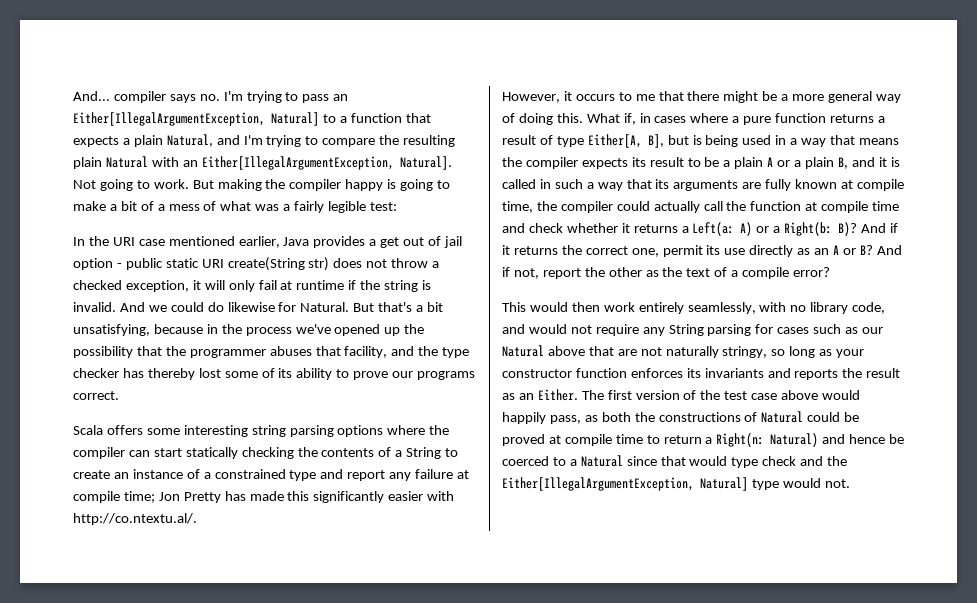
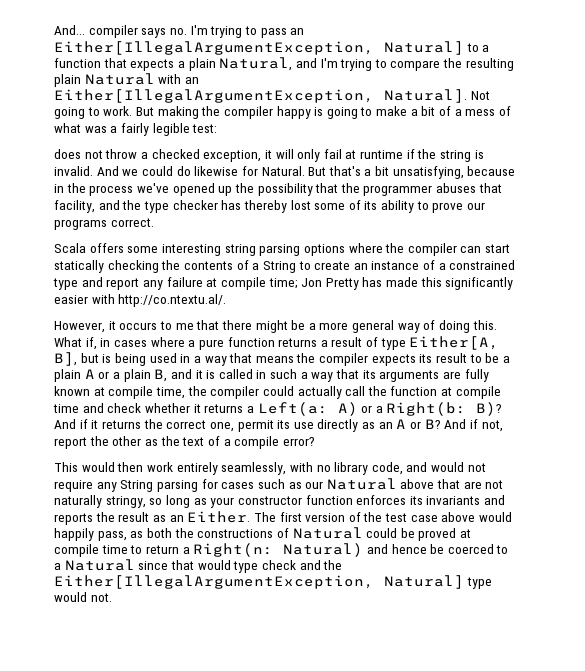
[73,236,462,248] [73,257,330,271] In the URI case mentioned earlier, Java provides a get out of jail option - public static URI create(String str) -> (218, 128) none

